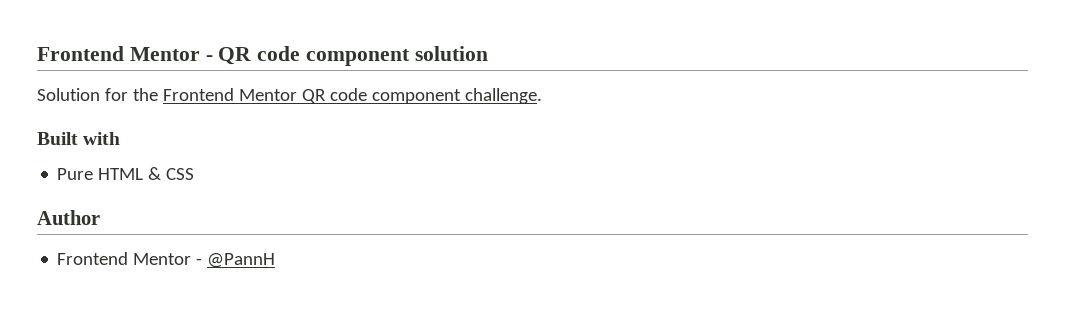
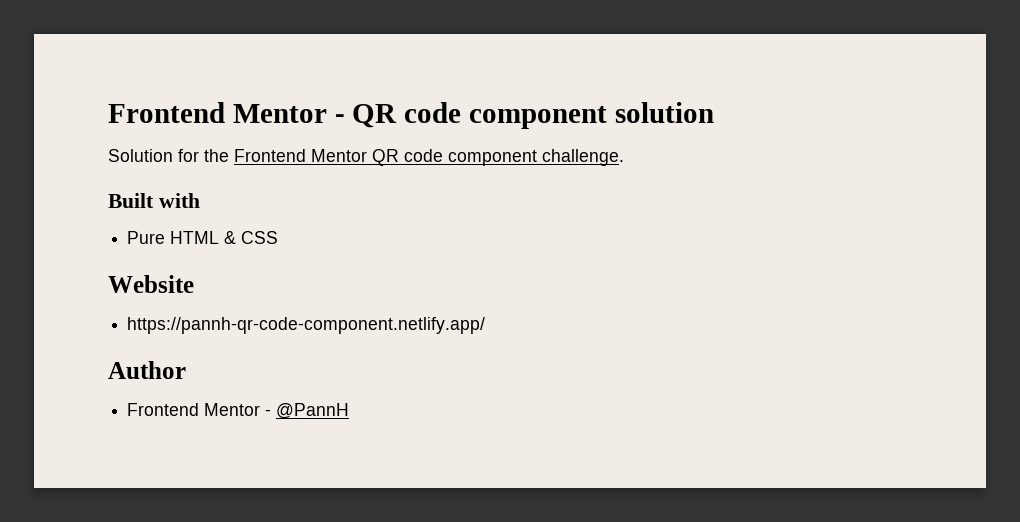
(195, 174) none -> [108,275,194,293] [127,317,486,334] // Website // https://pannh-qr-code-component.netlify.app/

